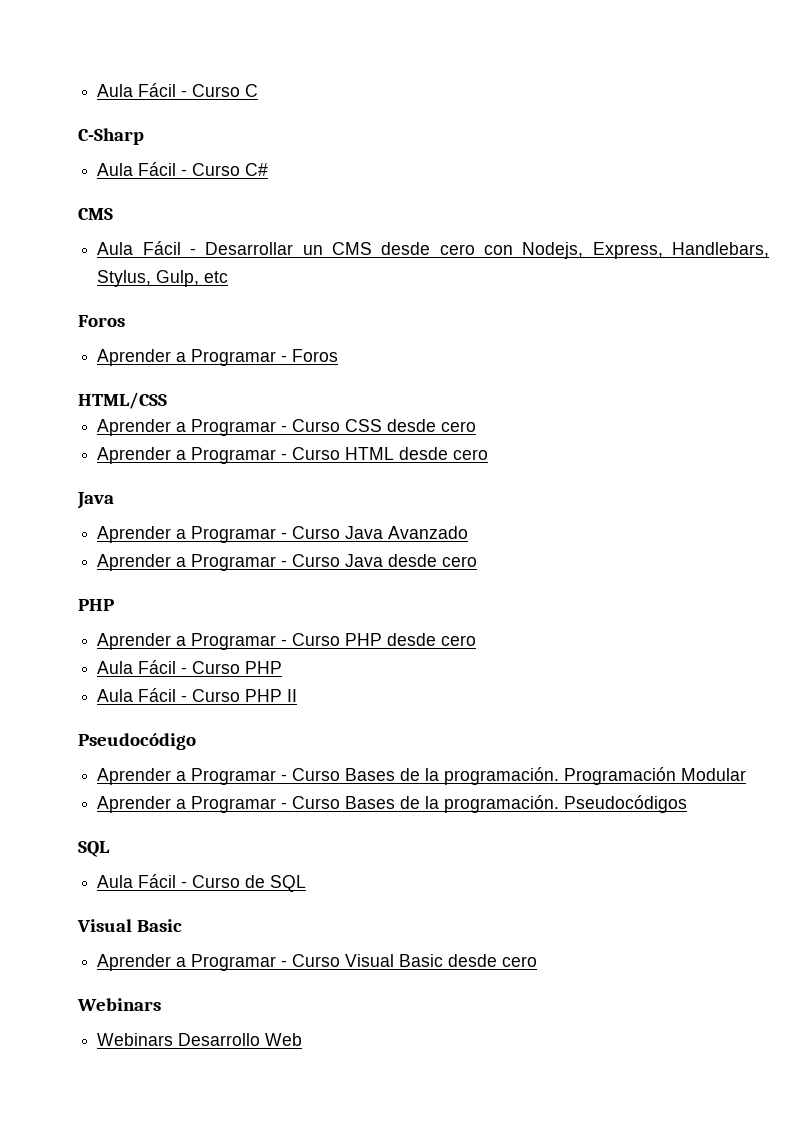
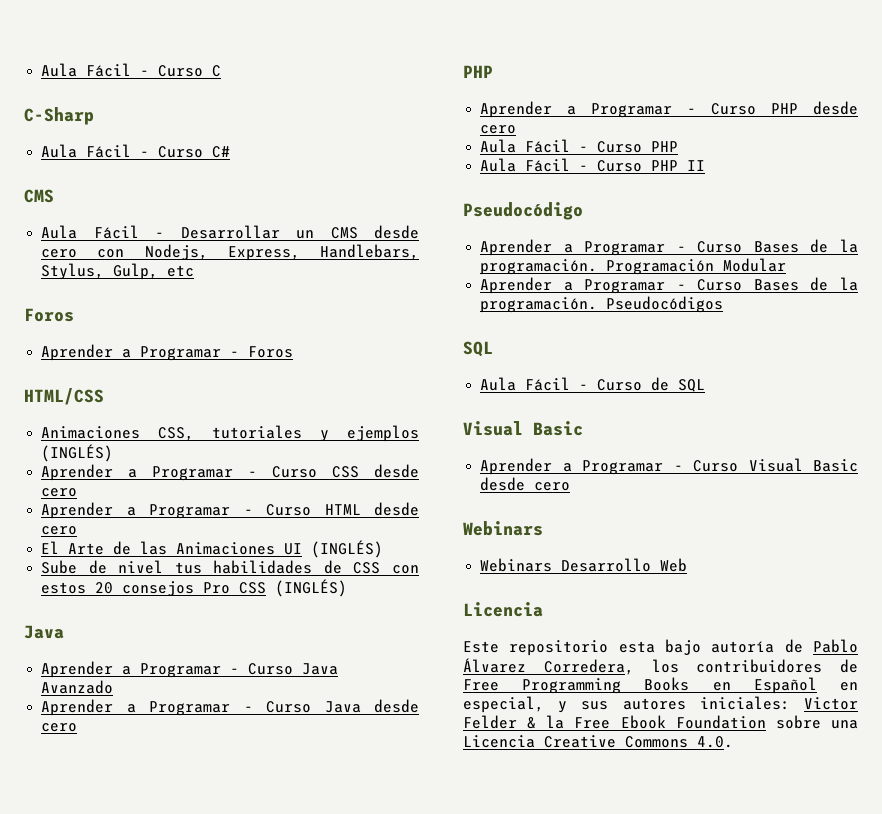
(167, 400) none -> [41,425,419,442] [41,444,114,462] // Animaciones CSS, tutoriales y ejemplos (INGLÉS)
(489, 454) none -> [41,540,384,558] [41,560,419,574] [41,579,348,597] // El Arte de las Animaciones UI (INGLÉS) // Sube de nivel tus habilidades de CSS con estos 20 consejos Pro CSS (INGLÉS)
(303, 1039) none -> [463,602,543,617] [463,639,858,656] [463,658,858,675] [463,677,858,694] [463,696,858,713] [463,715,858,729] [463,735,733,748] // Licencia // Este repositorio esta bajo autoría de Pablo Álvarez Corredera, los contribuidores de Free Programming Books en Español en especial, y sus autores iniciales: Victor Felder & la Free Ebook Foundation sobre una Licencia Creative Commons 4.0.

